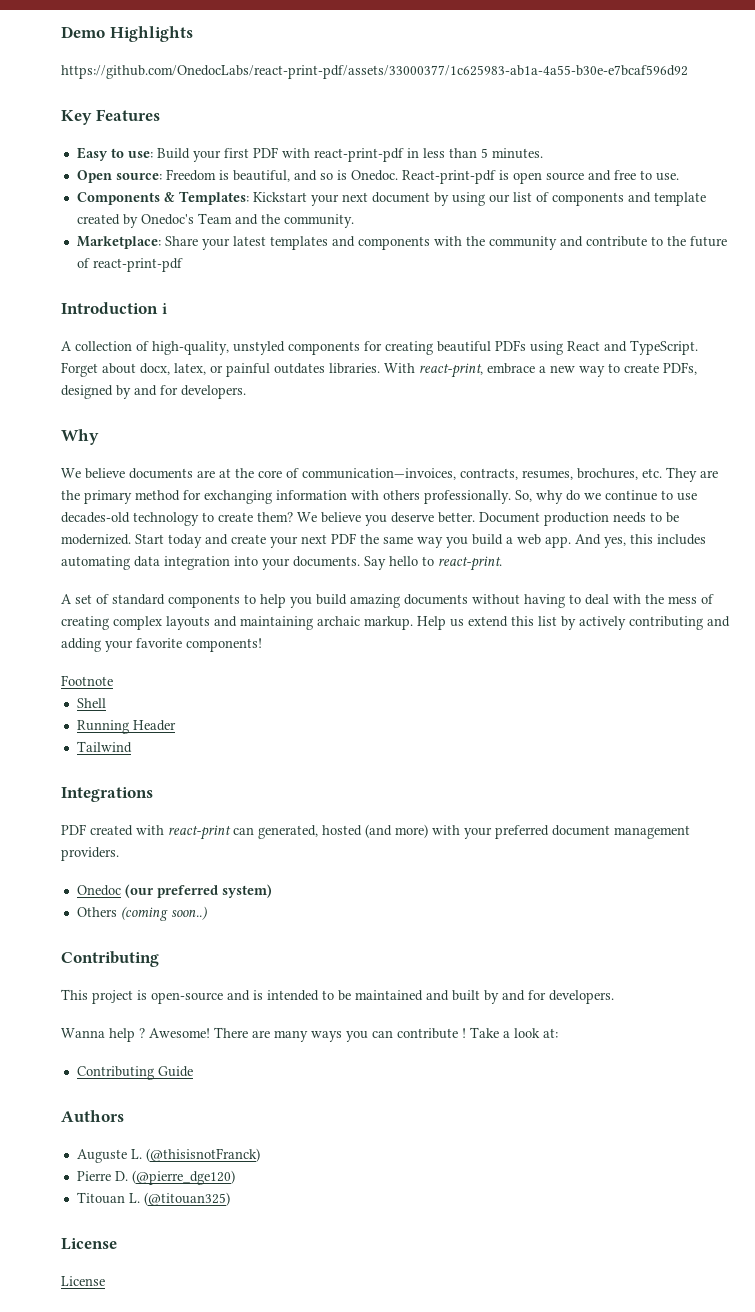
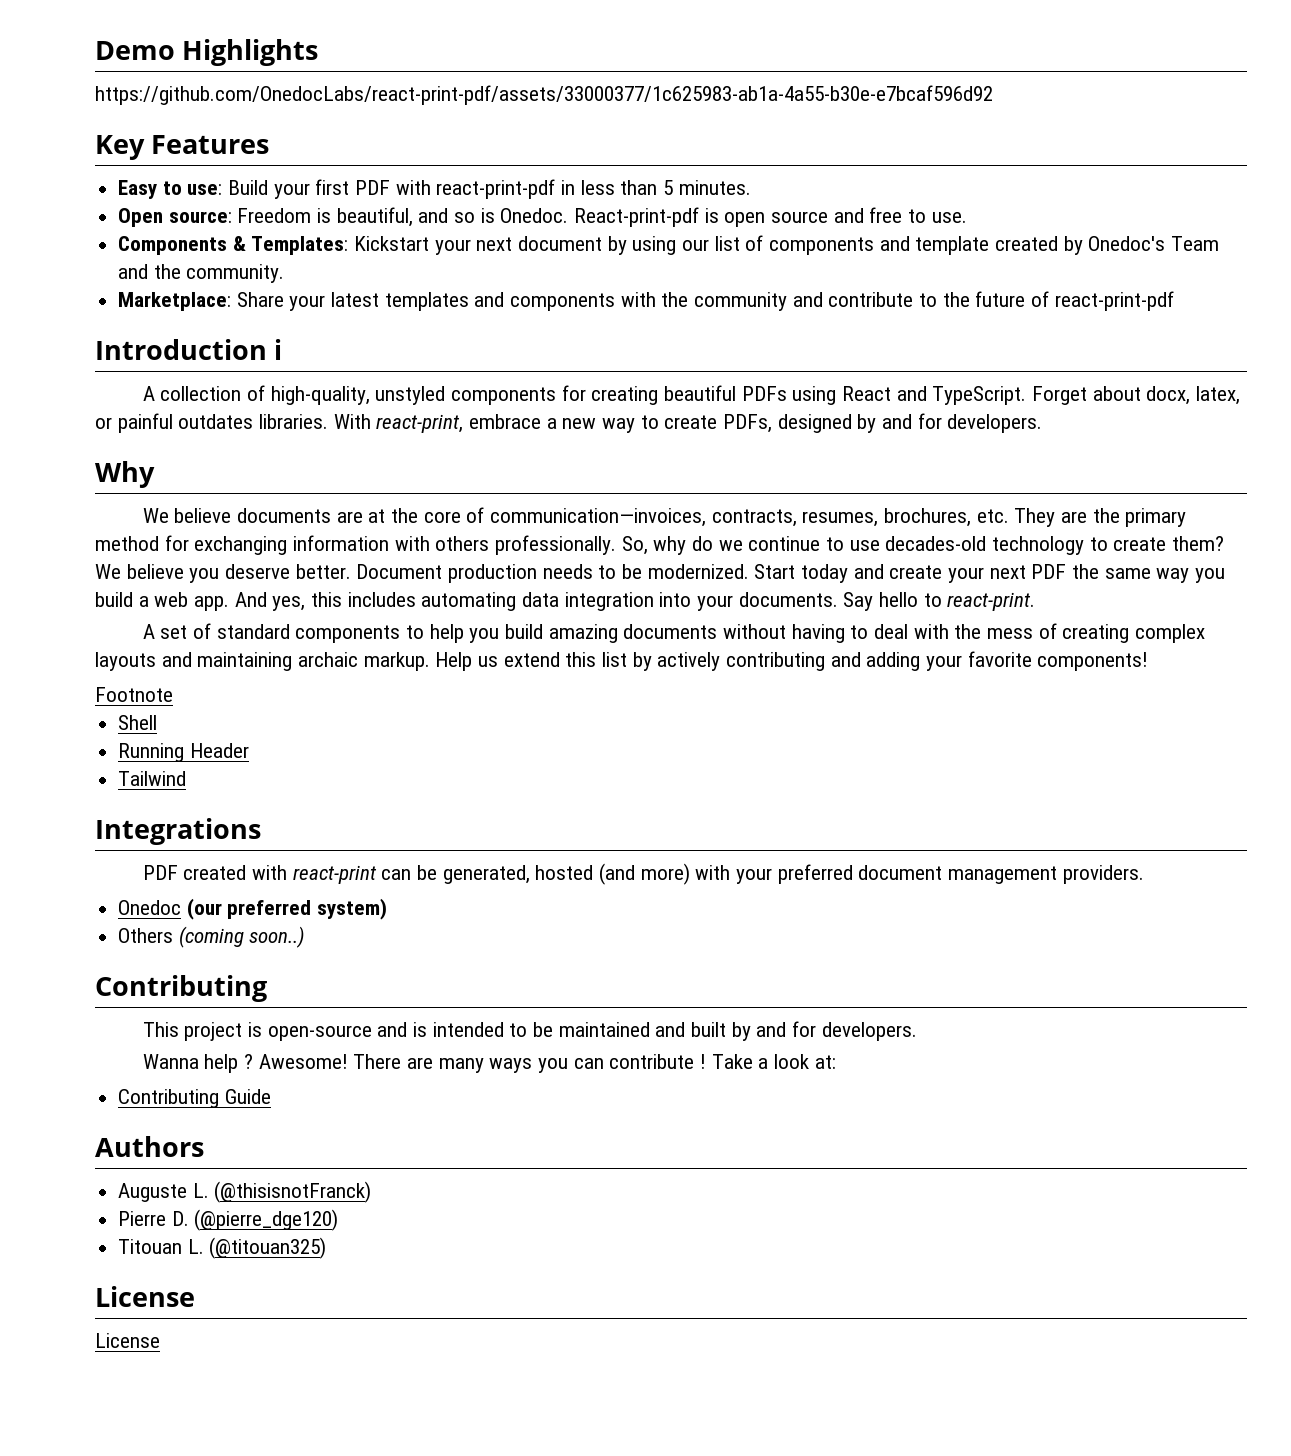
(254, 831) none -> [417,865,438,880] be

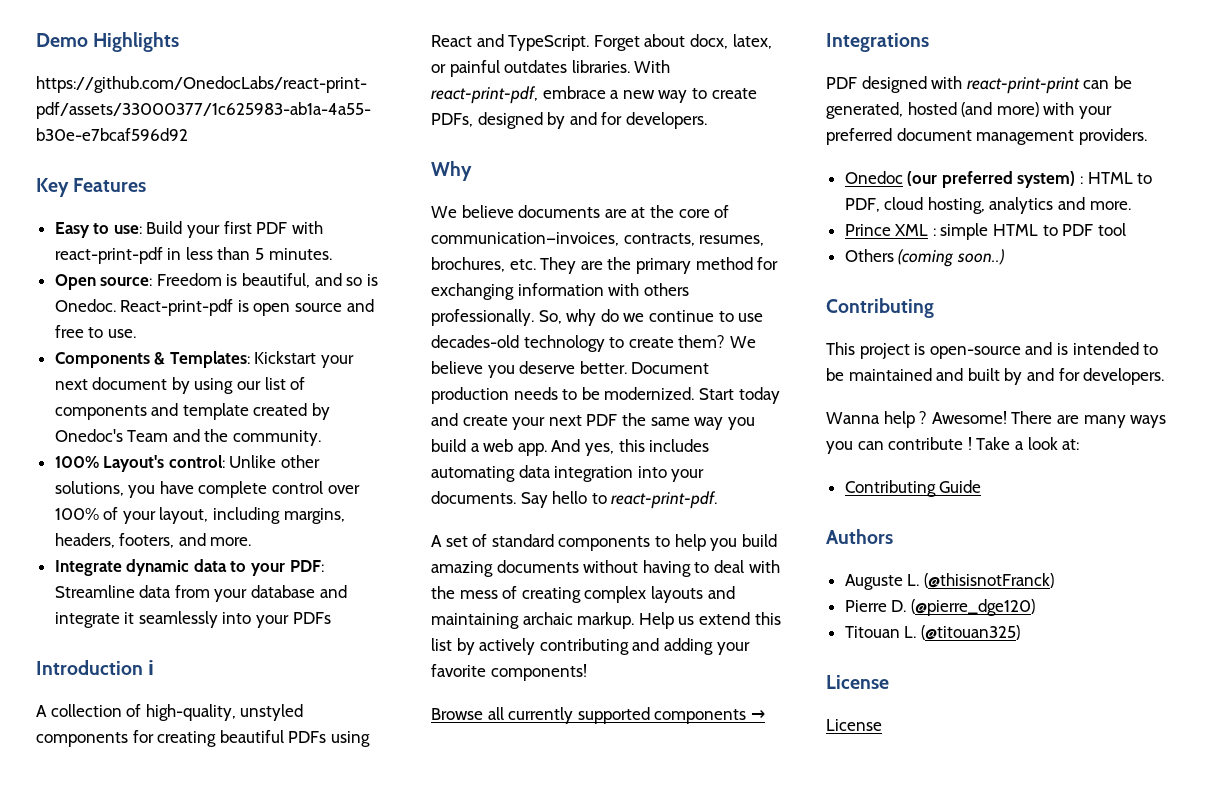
[118,291,1174,311] Marketplace: Share your latest templates and components with the community and contribute to the future of react-print-pdf -> [54,455,321,472] [54,481,360,498] [54,507,345,524] [54,533,252,548] [54,559,324,576] [54,585,347,602] [54,611,331,628] 100% Layout's control: Unlike other solutions, you have complete control over 100% of your layout, including margins, headers, footers, and more. // Integrate dynamic data to your PDF: Streamline data from your database and integrate it seamlessly into your PDFs
[376,414,464,433] react-print, -> [431,86,538,104] react-print-pdf,
[947,592,1036,611] react-print. -> [611,491,718,509] react-print-pdf.
[95,687,173,702] [118,715,158,730] [118,743,249,762] [118,771,187,786] Footnote // Shell // Running Header // Tailwind -> [431,707,765,724] Browse all currently supported components →
[183,865,377,884] created with react-print -> [861,76,1080,94] designed with react-print-print
(388, 909) none -> [1080,172,1153,184] [844,197,1131,214] [844,223,1126,240] : HTML to PDF, cloud hosting, analytics and more. // Prince XML : simple HTML to PDF tool

